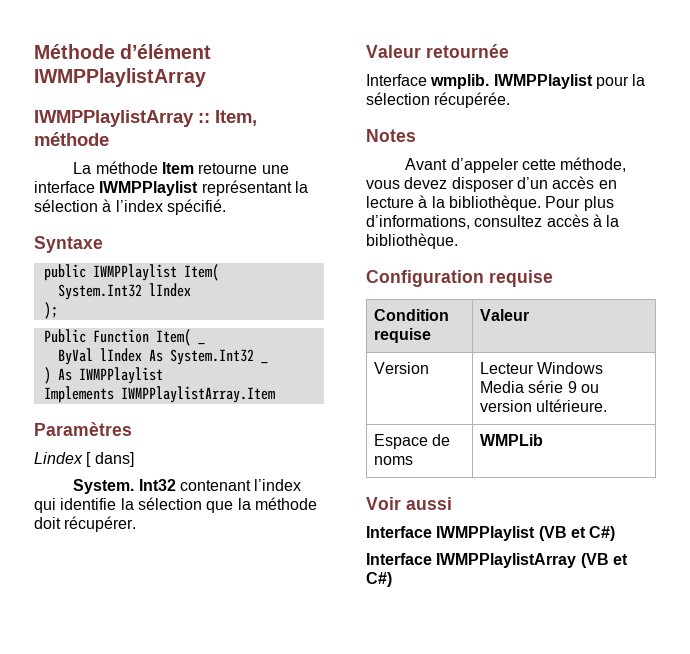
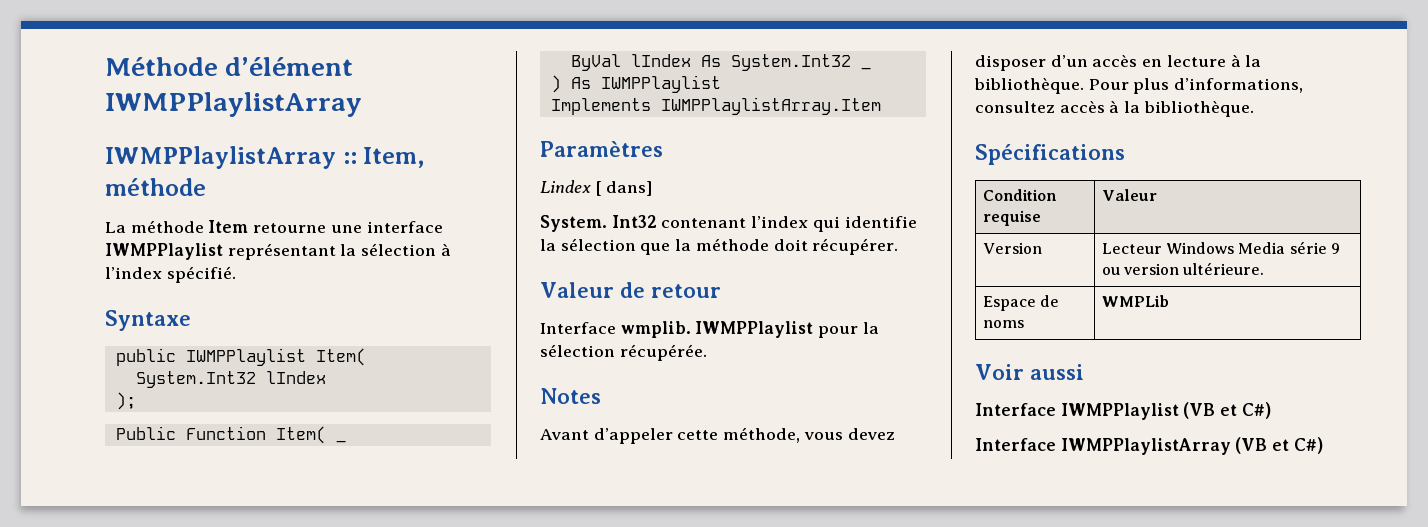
[426,44,509,58] retournée -> [619,282,721,298] de retour
[366,270,553,287] Configuration requise -> [975,144,1125,165] Spécifications

